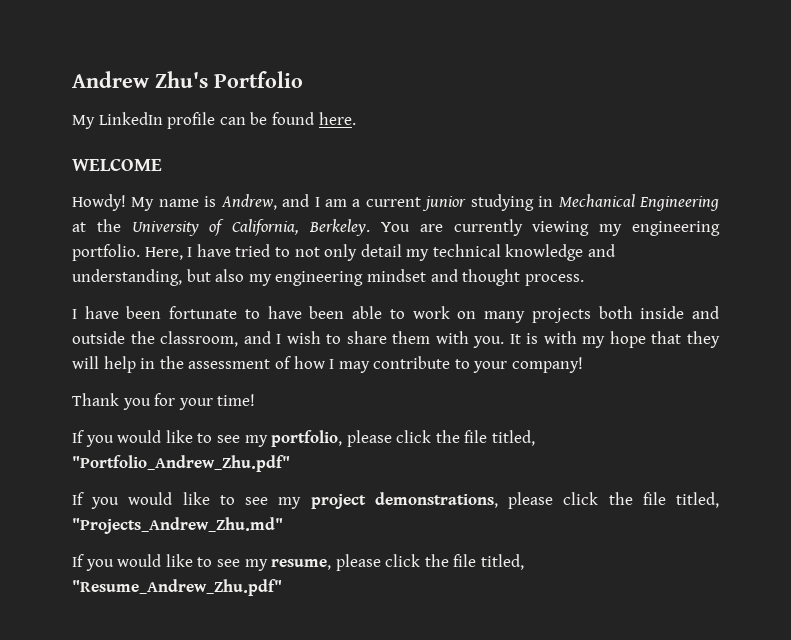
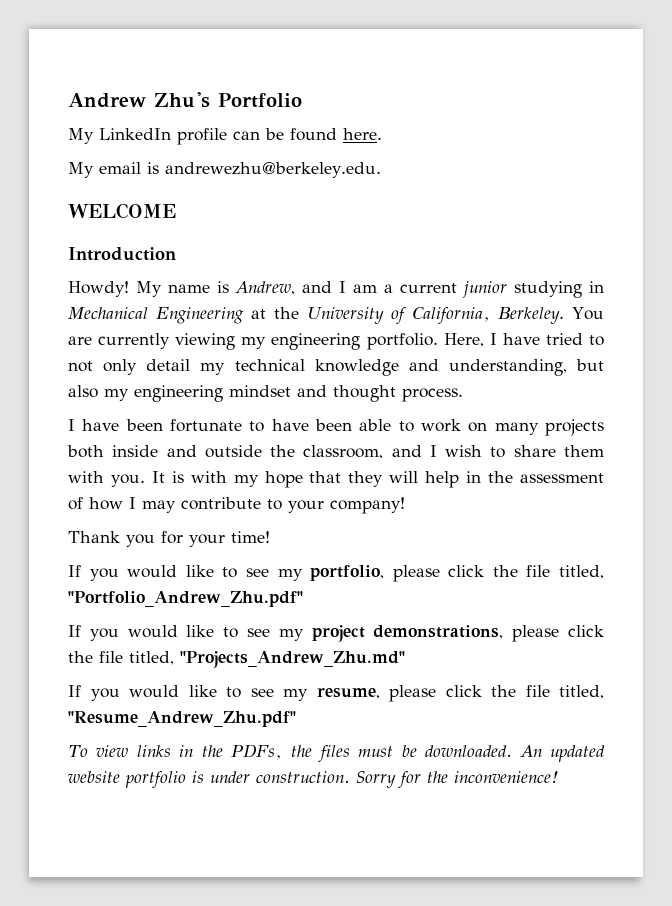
(356, 118) none -> [68,162,381,178] // My email is andrewezhu@berkeley.edu.
(162, 164) none -> [68,247,176,261] // Introduction
(282, 587) none -> [68,744,605,762] [68,771,559,788] // To view links in the PDFs, the files must be downloaded. An updated website portfolio is under construction. Sorry for the inconvenience!

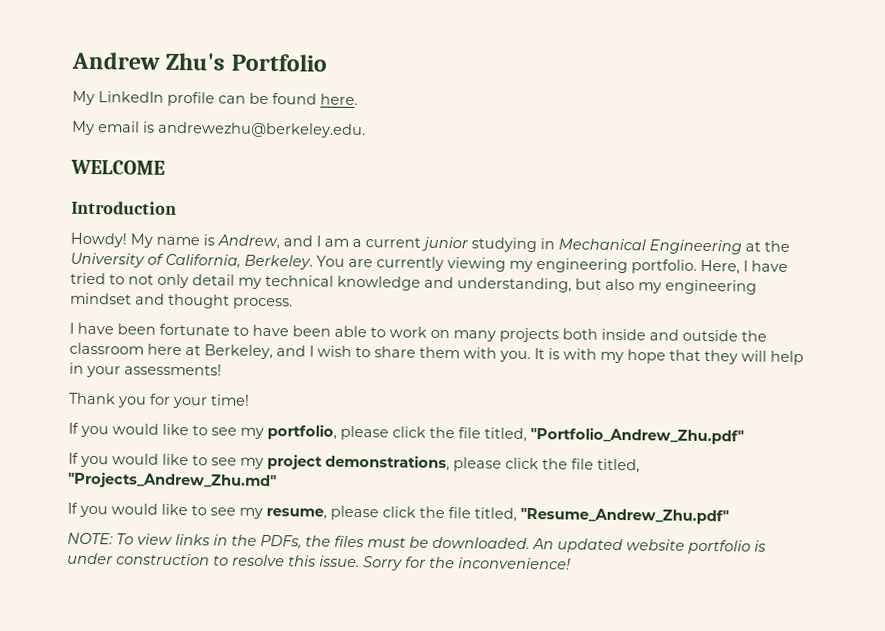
[303,445,384,459] classroom, -> [69,342,273,360] classroom here at Berkeley,
[488,471,604,483] [68,497,405,514] the assessment of how I may contribute to your company! -> [86,363,222,378] your assessments!
(296, 719) none -> [67,532,113,545] NOTE:
[256,771,350,783] construction. -> [116,553,360,568] construction to resolve this issue.

